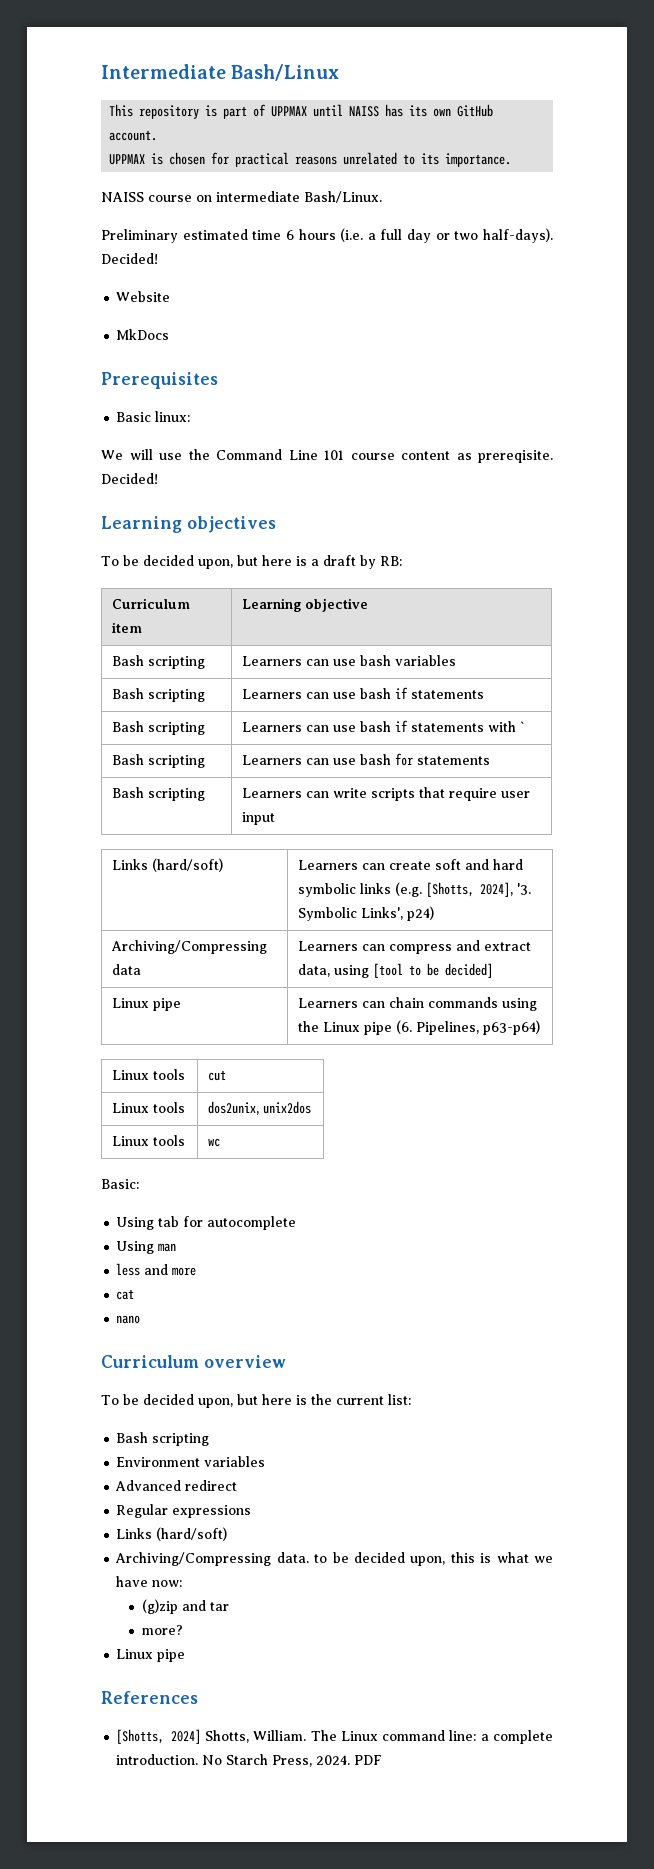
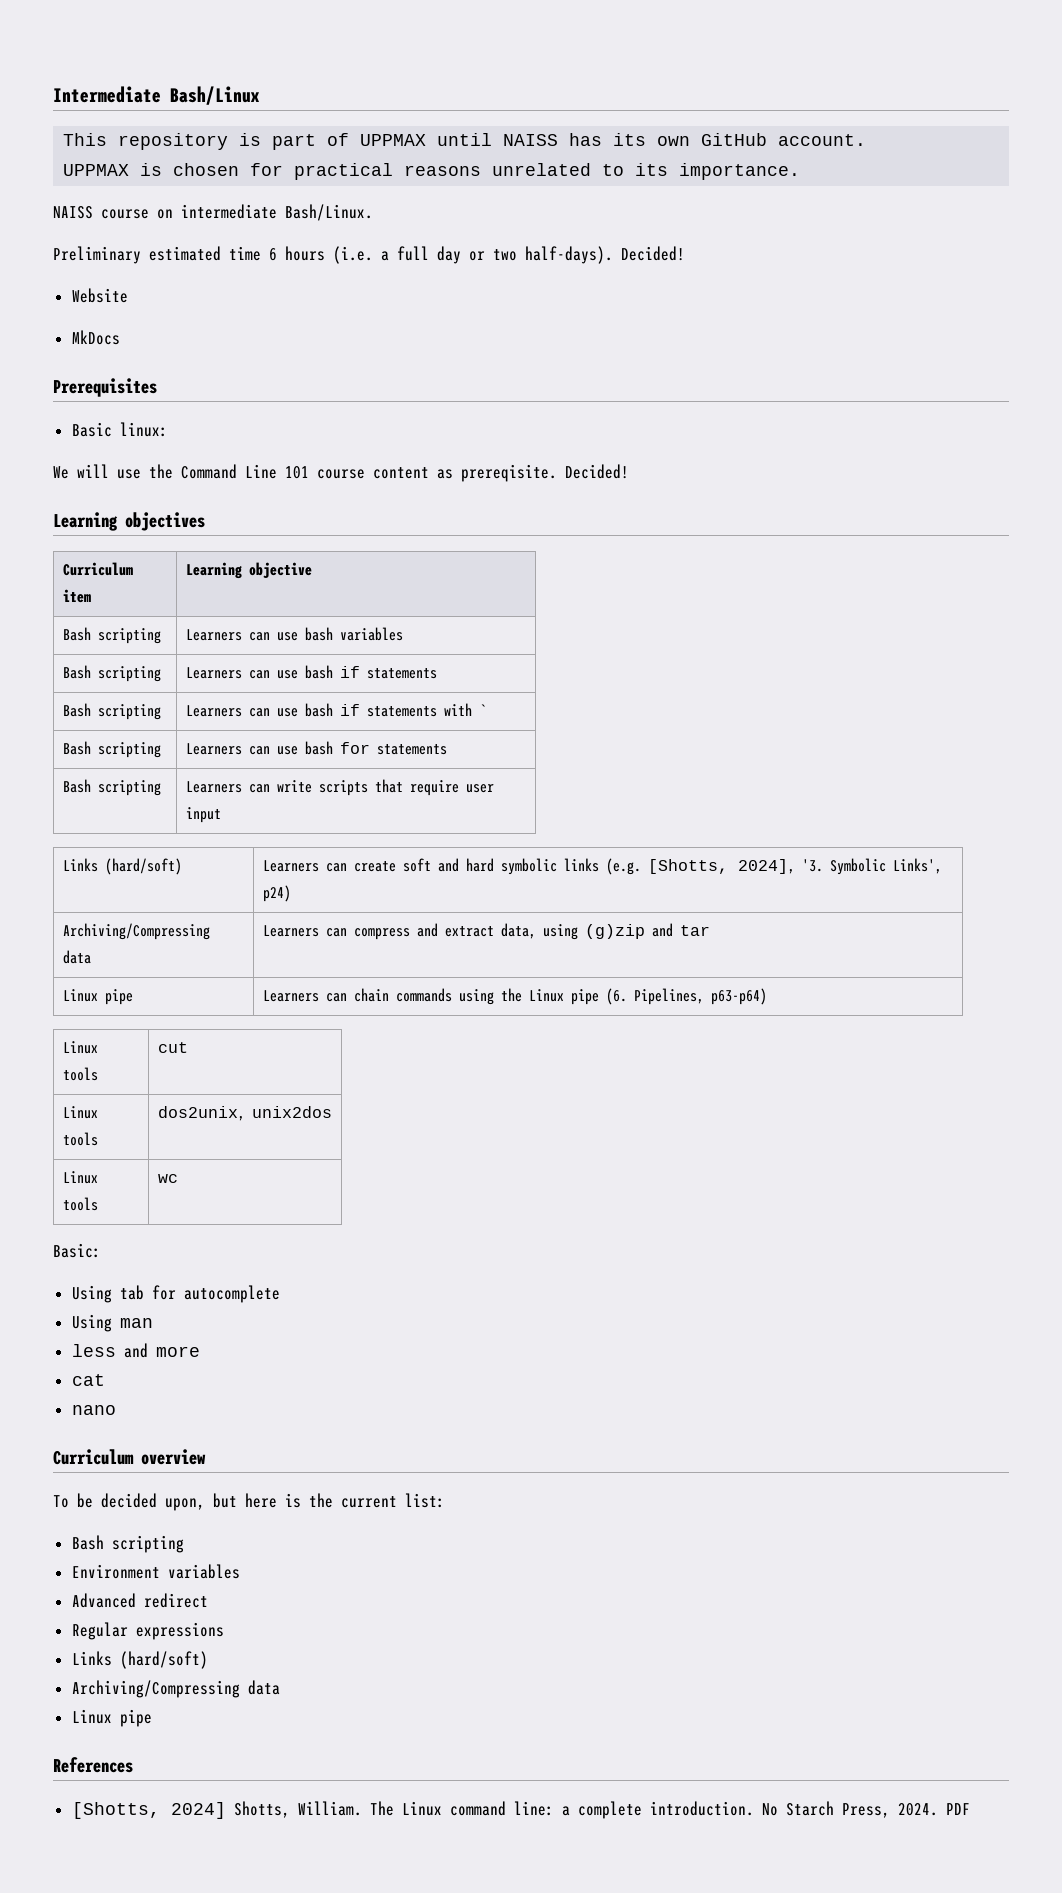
[101,555,402,569] // To be decided upon, but here is a draft by RB: -> (205, 521) none
[372,963,493,978] [tool to be decided] -> [584,923,710,939] (g)zip and tar
[276,1552,553,1566] [116,1576,183,1587] [141,1599,229,1614] [141,1625,183,1635] data. to be decided upon, this is what we have now: // (g)zip and tar // more? -> [247,1680,280,1695] data

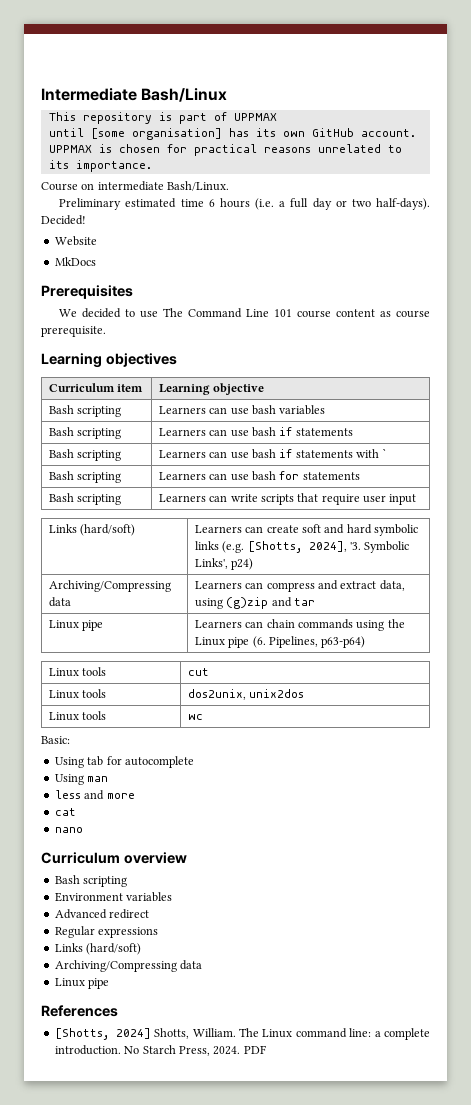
[437,133,559,146] until NAISS -> [48,128,222,140] // until [some organisation]
[53,206,149,219] NAISS course -> [41,182,78,191] Course
[71,422,168,437] // Basic linux: -> (133, 292) none
[77,464,173,479] will use the -> [82,308,184,318] decided to use The
[461,464,629,482] prereqisite. Decided! -> [395,310,430,318] [41,326,106,337] course prerequisite.
[53,1493,445,1511] // To be decided upon, but here is the current list: -> (187, 858) none

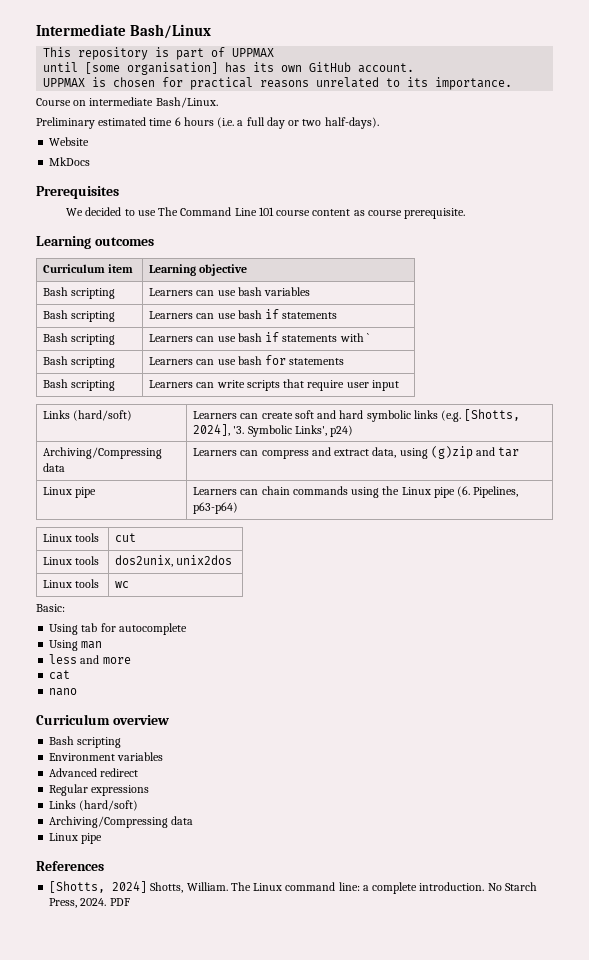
[41,215,86,225] Decided! -> (379, 123) none
[105,353,177,367] objectives -> [94,237,154,246] outcomes

